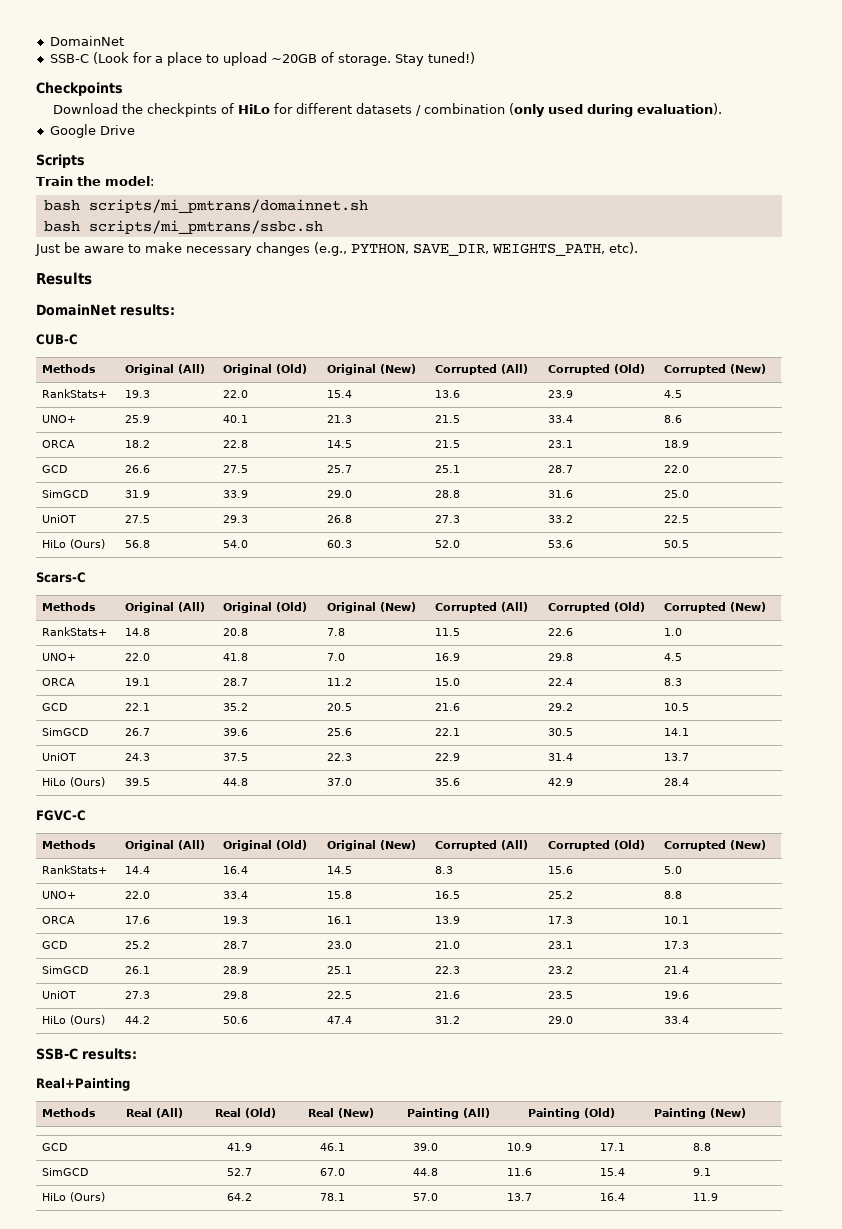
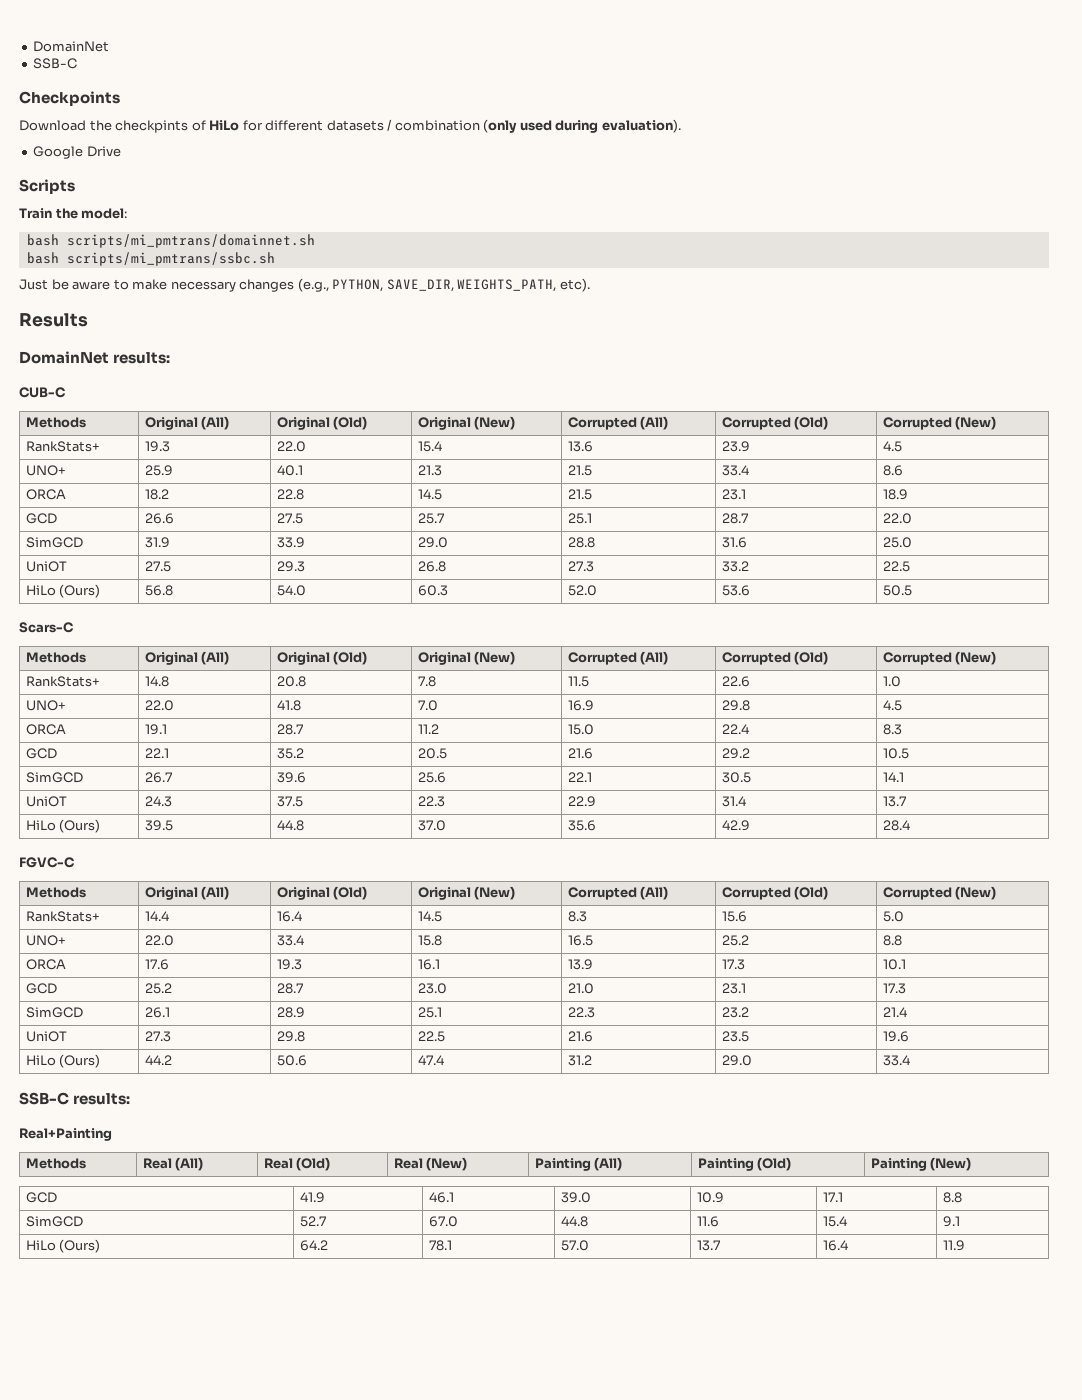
[92,52,475,66] (Look for a place to upload ~20GB of storage. Stay tuned!) -> (78, 63) none

